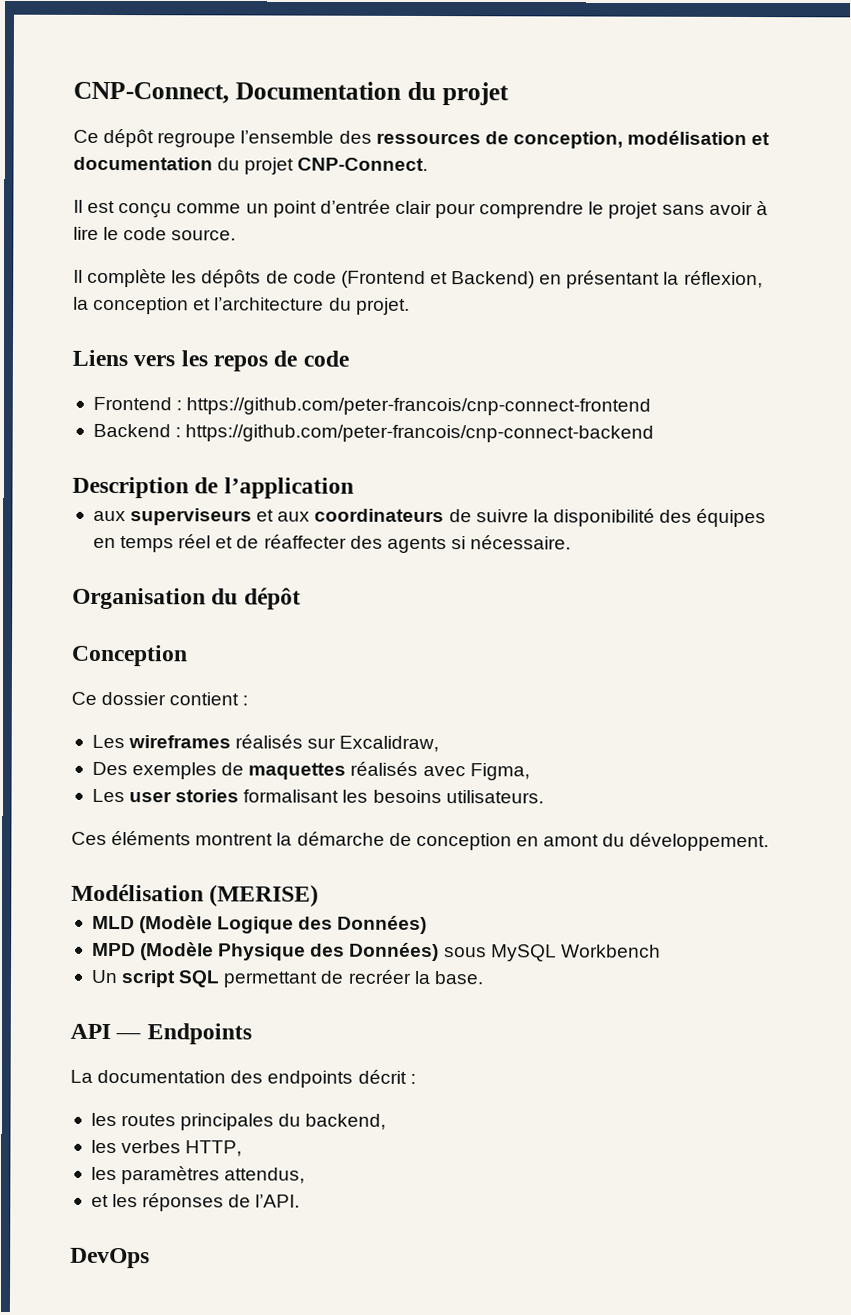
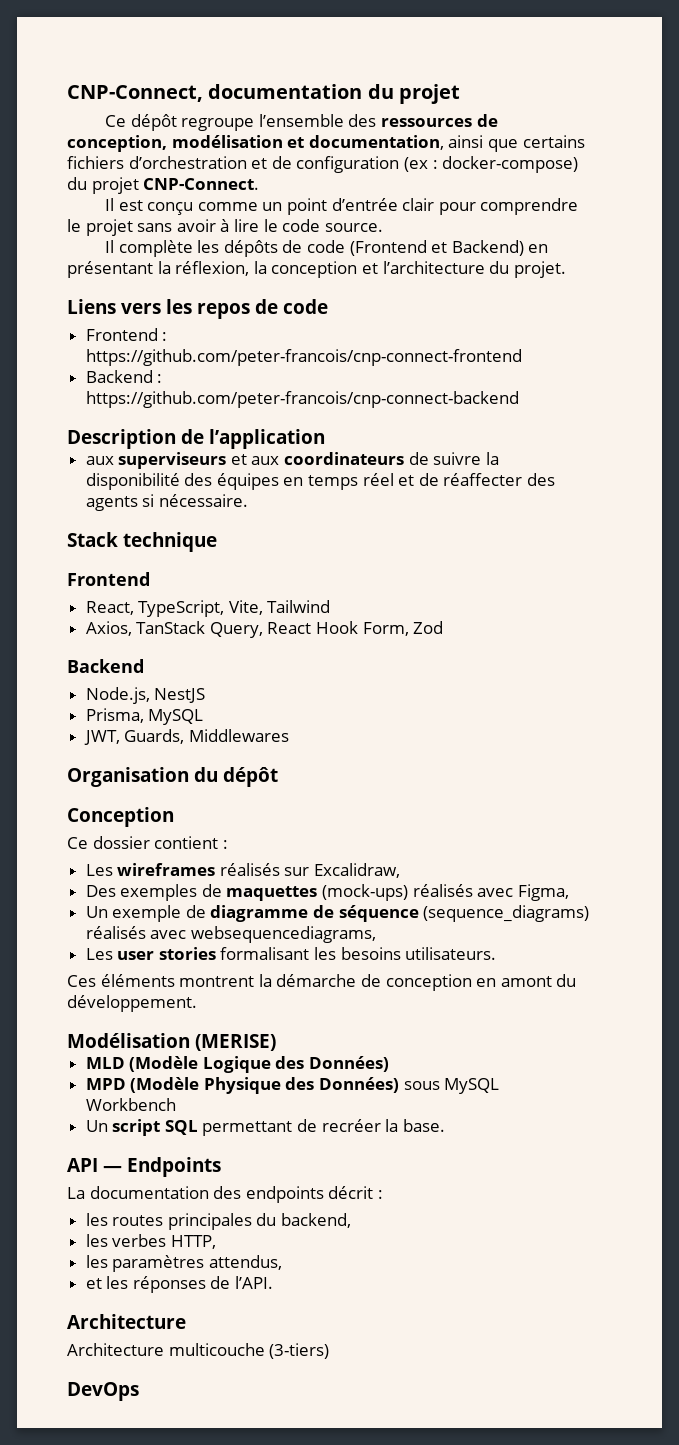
[234,81,401,100] Documentation -> [208,84,363,99] documentation
[73,156,213,171] documentation -> [308,135,585,152] [67,156,579,173] documentation, ainsi que certains fichiers d’orchestration et de configuration (ex : docker-compose)
(572, 542) none -> [67,532,217,552] [67,572,150,586] [85,600,331,617] [85,621,444,638] [67,659,144,673] [85,687,206,704] [85,708,204,725] [83,729,289,745] // Stack technique // Frontend // React, TypeScript, Vite, Tailwind // Axios, TanStack Query, React Hook Form, Zod // Backend // Node.js, NestJS // Prisma, MySQL // JWT, Guards, Middlewares
(347, 771) none -> [322,884,409,901] (mock-ups)
(530, 772) none -> [85,905,590,922] [85,926,376,943] // Un exemple de diagramme de séquence (sequence_diagrams) réalisés avec websequencediagrams,
(301, 1201) none -> [67,1314,186,1329] [67,1343,330,1359] // Architecture // Architecture multicouche (3-tiers)

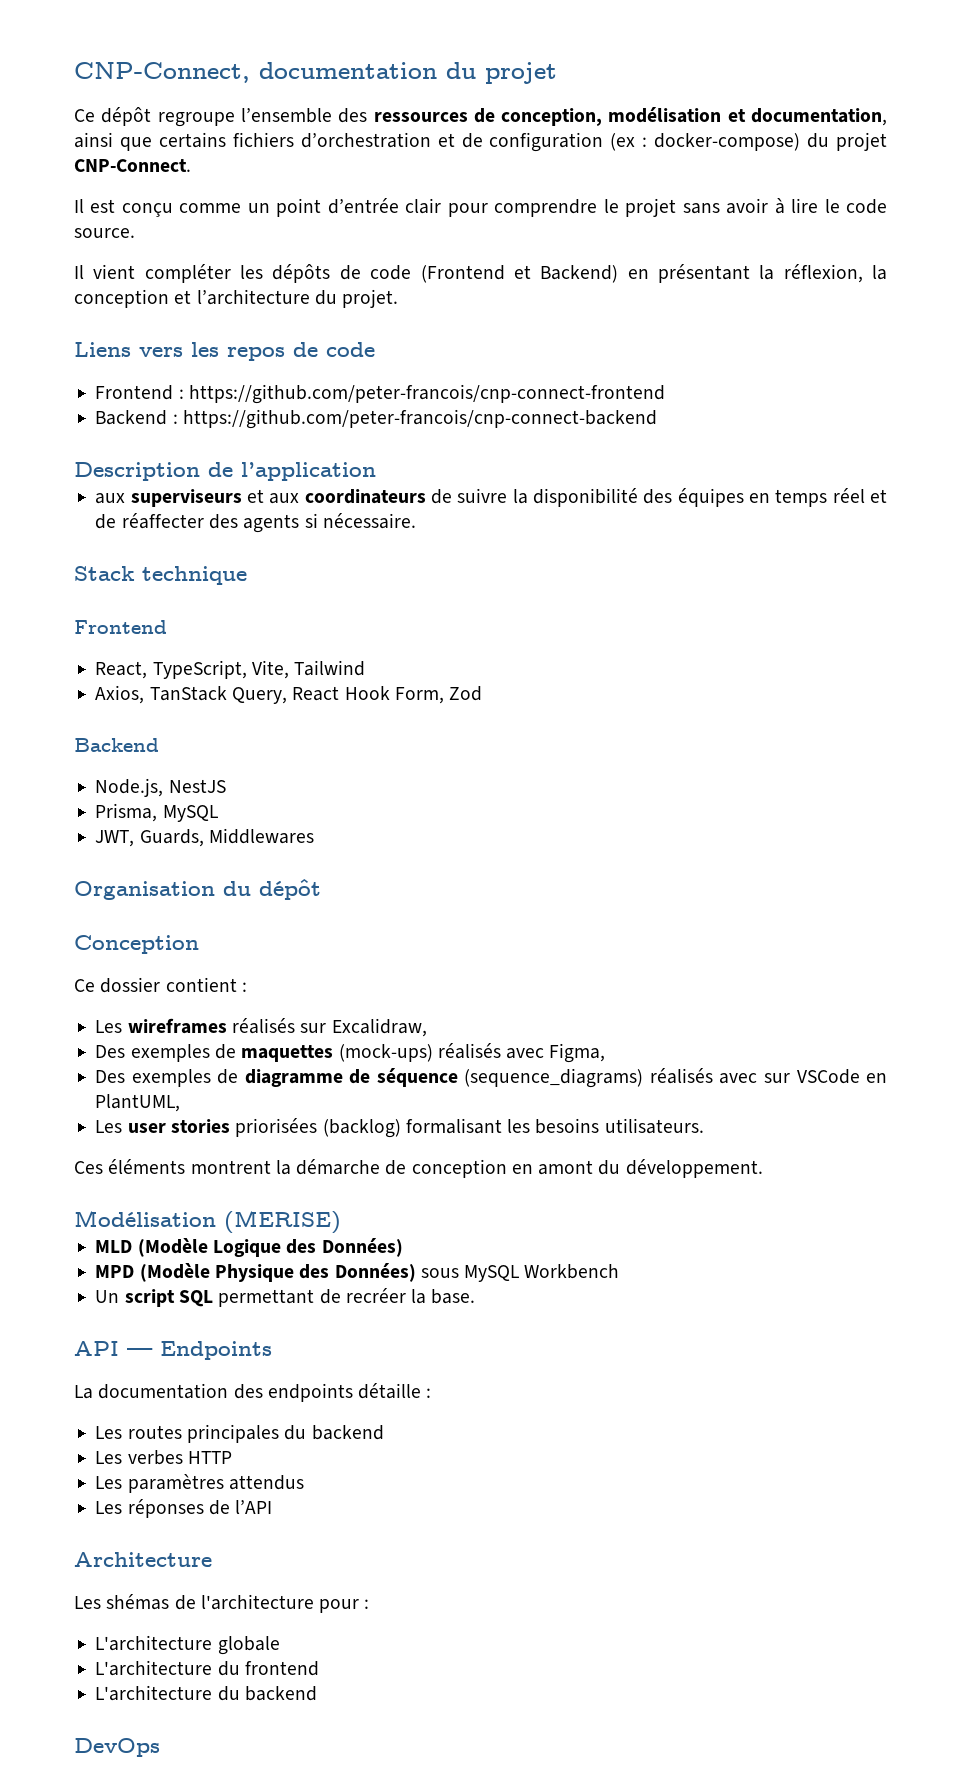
[118,240,193,257] complète -> [93,264,231,283] vient compléter
[85,905,182,922] Un exemple -> [95,1069,211,1087] Des exemples
[190,926,376,943] websequencediagrams, -> [763,1069,887,1084] [95,1094,181,1112] sur VSCode en PlantUML,
(216, 953) none -> [235,1118,401,1138] priorisées (backlog)
[328,1186,383,1199] [85,1213,108,1226] décrit : // les -> [358,1383,432,1399] [95,1426,123,1439] détaille : // Les
[281,1213,352,1228] [85,1234,216,1249] [85,1255,282,1272] [85,1276,129,1289] backend, // les verbes HTTP, // les paramètres attendus, // et les -> [311,1425,384,1440] [95,1450,232,1465] [95,1474,304,1493] [95,1501,123,1514] backend // Les verbes HTTP // Les paramètres attendus // Les
[235,1276,274,1289] l’API. -> [235,1500,273,1514] l’API
[67,1343,330,1359] Architecture multicouche (3-tiers) -> [74,1594,370,1613] [95,1635,280,1655] [95,1660,319,1676] [95,1685,317,1701] Les shémas de l'architecture pour : // L'architecture globale // L'architecture du frontend // L'architecture du backend

